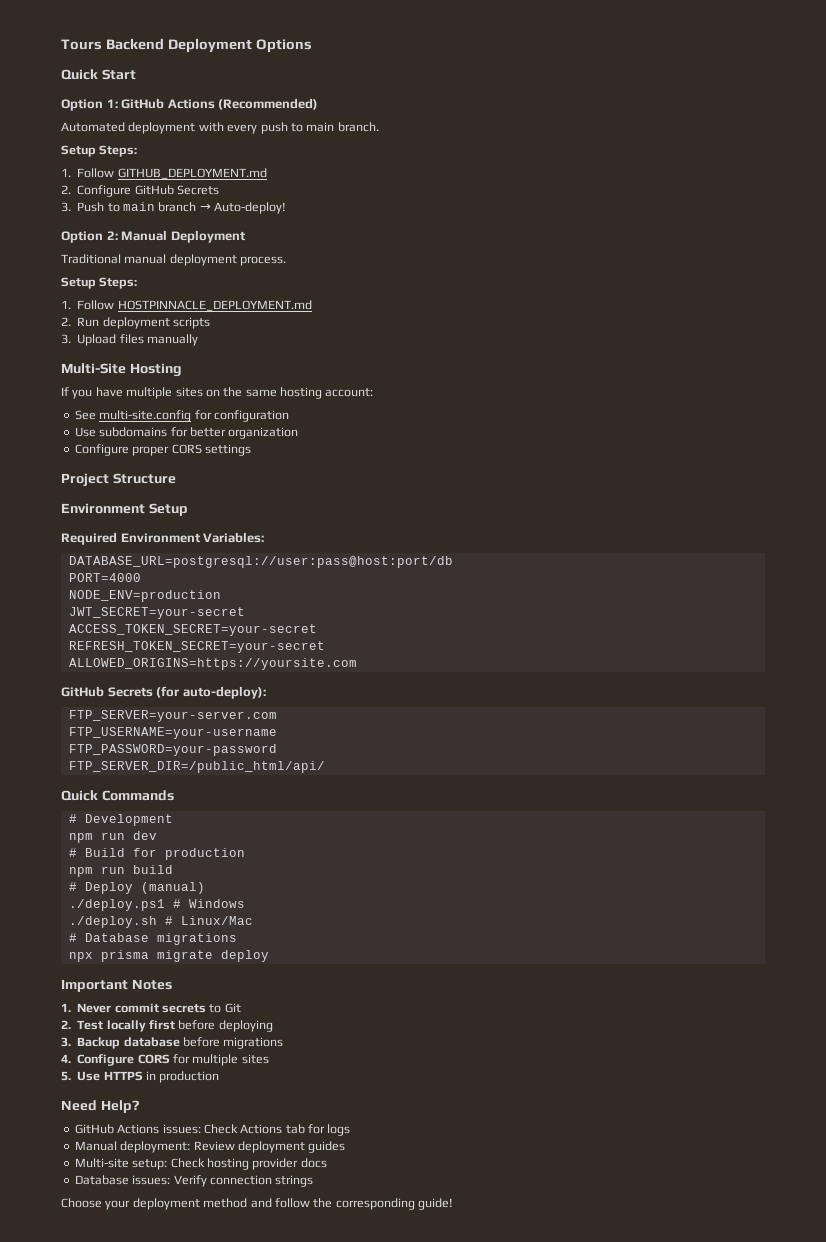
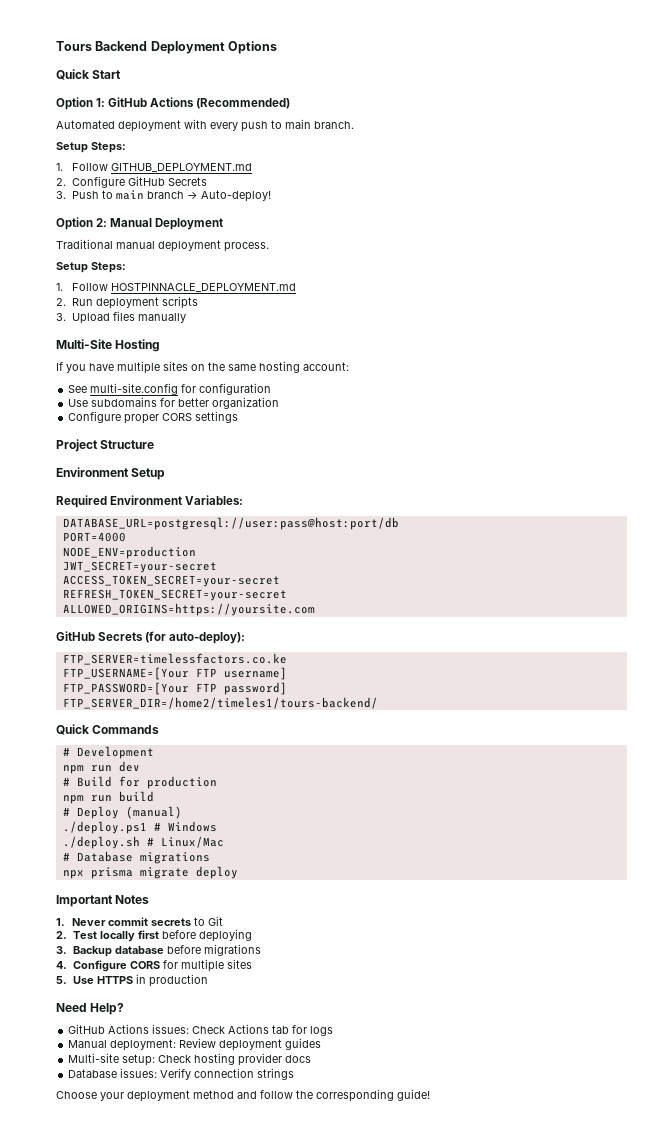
[68,710,277,722] [68,727,277,739] [68,744,277,756] [68,761,325,773] FTP_SERVER=your-server.com // FTP_USERNAME=your-username // FTP_PASSWORD=your-password // FTP_SERVER_DIR=/public_html/api/ -> [62,653,287,665] [62,667,287,680] [62,682,287,695] [62,697,378,709] FTP_SERVER=timelessfactors.co.ke // FTP_USERNAME=[Your FTP username] // FTP_PASSWORD=[Your FTP password] // FTP_SERVER_DIR=/home2/timeles1/tours-backend/

